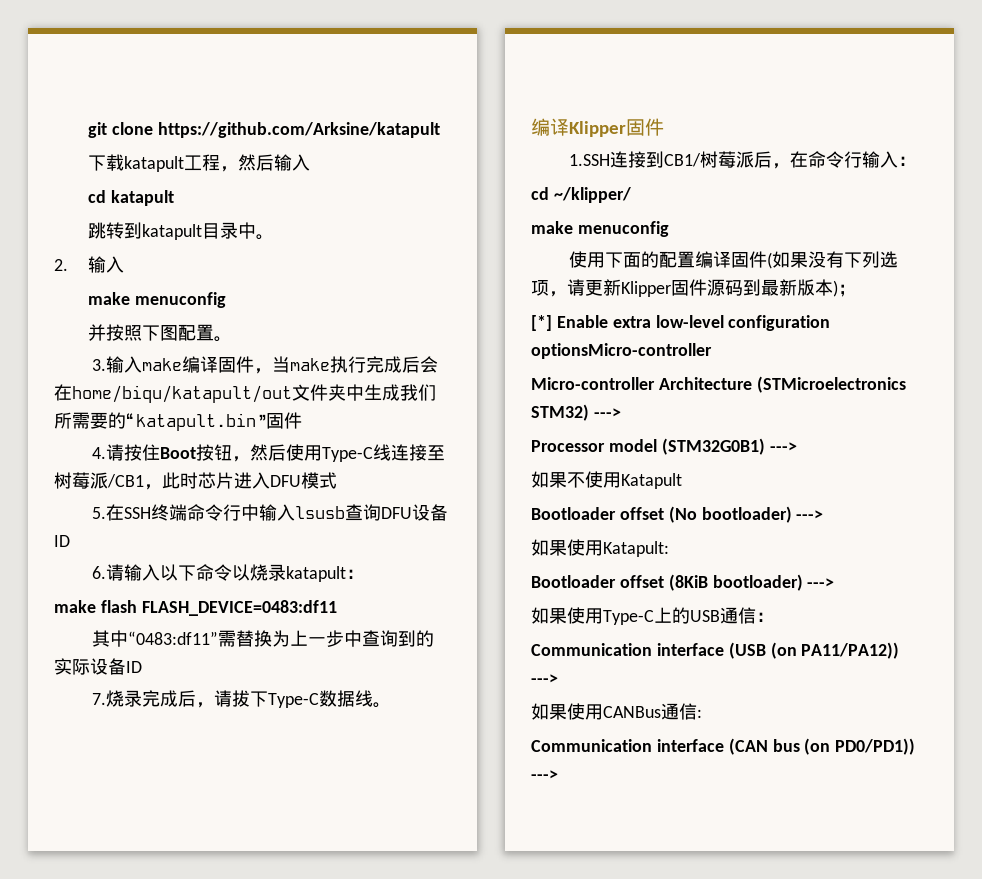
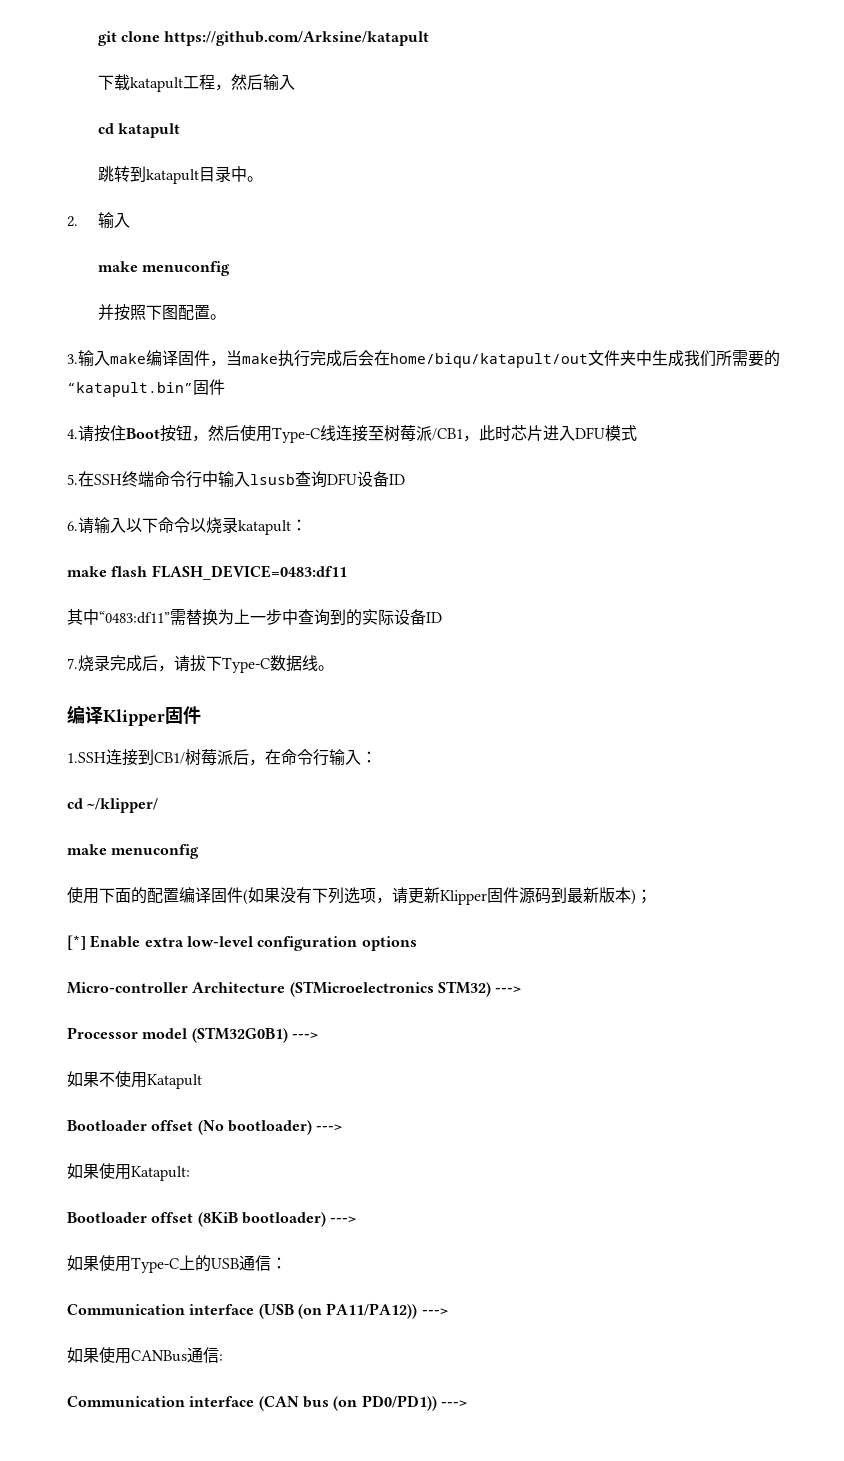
[531,343,712,359] optionsMicro-controller -> [361,936,417,951] options

